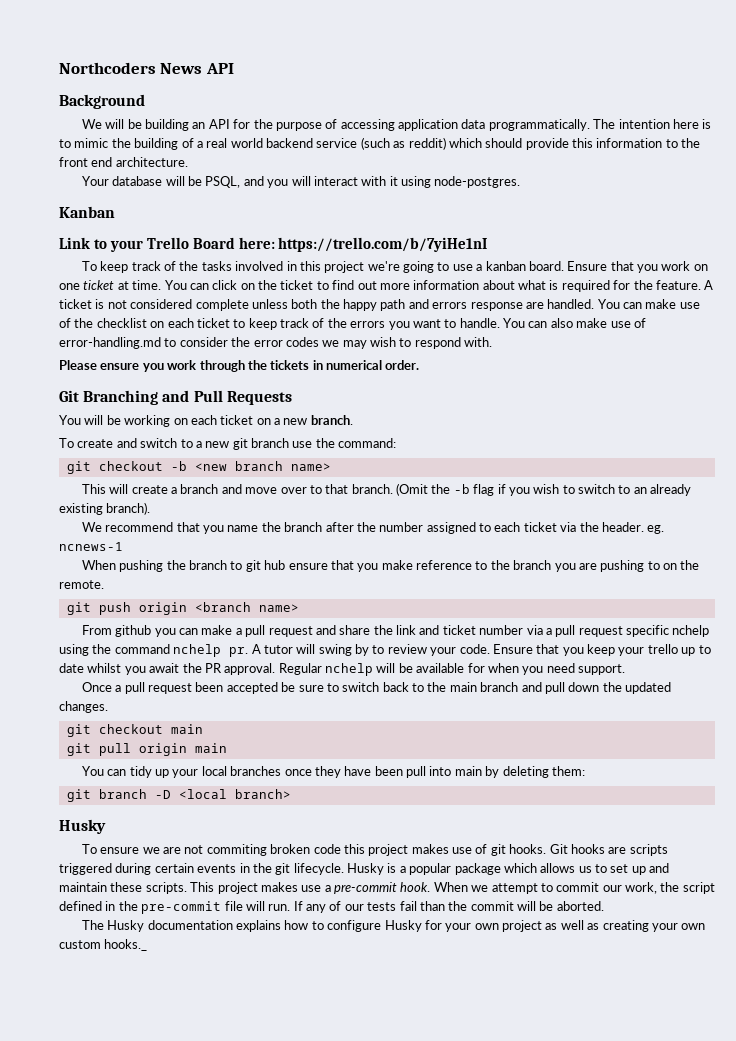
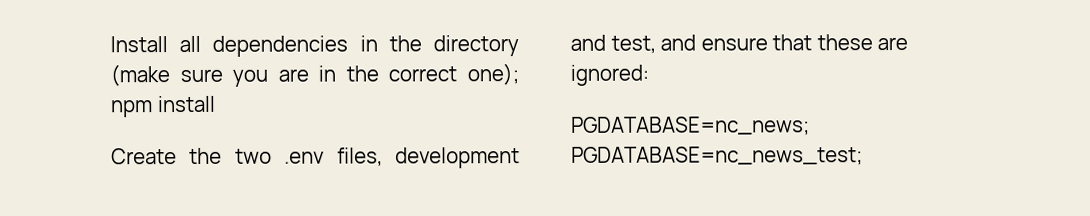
[59,62,234,74] [59,94,145,109] [81,119,712,131] [59,137,701,150] [59,157,188,167] [81,176,521,188] [59,206,115,218] [59,237,488,252] [81,261,708,273] [59,280,714,292] [59,299,700,311] [59,318,646,330] [59,337,493,349] [59,360,420,372] [59,390,292,405] [59,415,353,427] [59,438,397,450] [66,461,331,474] [81,483,692,496] [59,502,151,515] [81,522,665,534] [59,542,123,551] [81,560,700,572] [59,580,104,589] [66,602,299,615] [81,625,710,637] [59,644,711,657] [59,663,625,676] [81,682,671,694] [59,701,108,713] [66,724,203,737] [66,743,227,756] [81,766,585,778] [66,789,291,802] [59,819,106,834] [81,844,668,856] [59,863,670,875] [59,882,715,894] [59,901,604,914] [81,920,706,932] [59,939,148,951] Northcoders News API // Background // We will be building an API for the purpose of accessing application data programmatically. The intention here is to mimic the building of a real world backend service (such as reddit) which should provide this information to the front end architecture. // Your database will be PSQL, and you will interact with it using node-postgres. // Kanban // Link to your Trello Board here: https://trello.com/b/7yiHe1nI // To keep track of the tasks involved in this project we're going to use a kanban board. Ensure that you work on one ticket at time. You can click on the ticket to find out more information about what is required for the feature. A ticket is not considered complete unless both the happy path and errors response are handled. You can make use of the checklist on each ticket to keep track of the errors you want to handle. You can also make use of error-handling.md to consider the error codes we may wish to respond with. // Please ensure you work through the tickets in numerical order. // Git Branching and Pull Requests // You will be working on each ticket on a new branch. // To create and switch to a new git branch use the command: // git checkout -b <new branch name> // This will create a branch and move over to that branch. (Omit the -b flag if you wish to switch to an already existing branch). // We recommend that you name the branch after the number assigned to each ticket via the header. eg. ncnews-1 // When pushing the branch to git hub ensure that you make reference to the branch you are pushing to on the remote. // git push origin <branch name> // From github you can make a pull request and share the link and ticket number via a pull request specific nchelp using the command nchelp pr. A tutor will swing by to review your code. Ensure that you keep your trello up to date whilst you await the PR approval. Regular nchelp will be available for when you need support. // Once a pull request been accepted be sure to switch back to the main branch and pull down the updated changes. // git checkout main // git pull origin main // You can tidy up your local branches once they have been pull into main by deleting them: // git branch -D <local branch> // Husky // To ensure we are not commiting broken code this project makes use of git hooks. Git hooks are scripts triggered during certain events in the git lifecycle. Husky is a popular package which allows us to set up and maintain these scripts. This project makes use a pre-commit hook. When we attempt to commit our work, the script defined in the pre-commit file will run. If any of our tests fail than the commit will be aborted. // The Husky documentation explains how to configure Husky for your own project as well as creating your own custom hooks._ -> [110,35,519,57] [110,63,519,87] [110,95,216,118] [111,147,520,169] [570,34,909,54] [570,64,649,86] [571,116,810,136] [571,146,863,166] Install all dependencies in the directory (make sure you are in the correct one); npm install // Create the two .env files, development and test, and ensure that these are ignored: // PGDATABASE=nc_news; PGDATABASE=nc_news_test;

